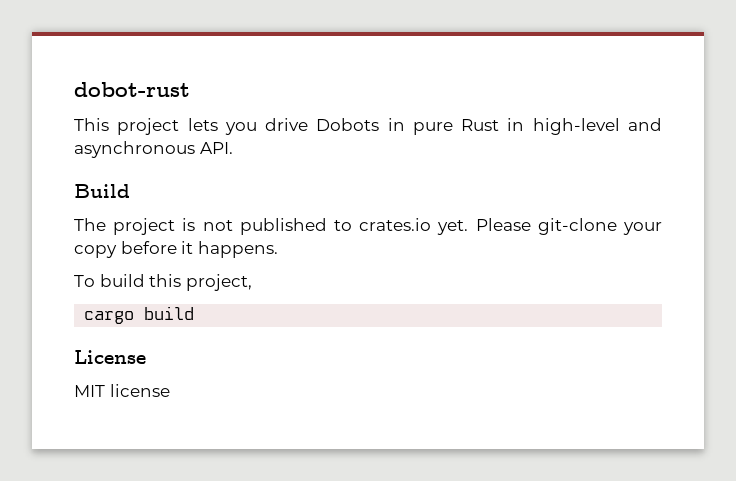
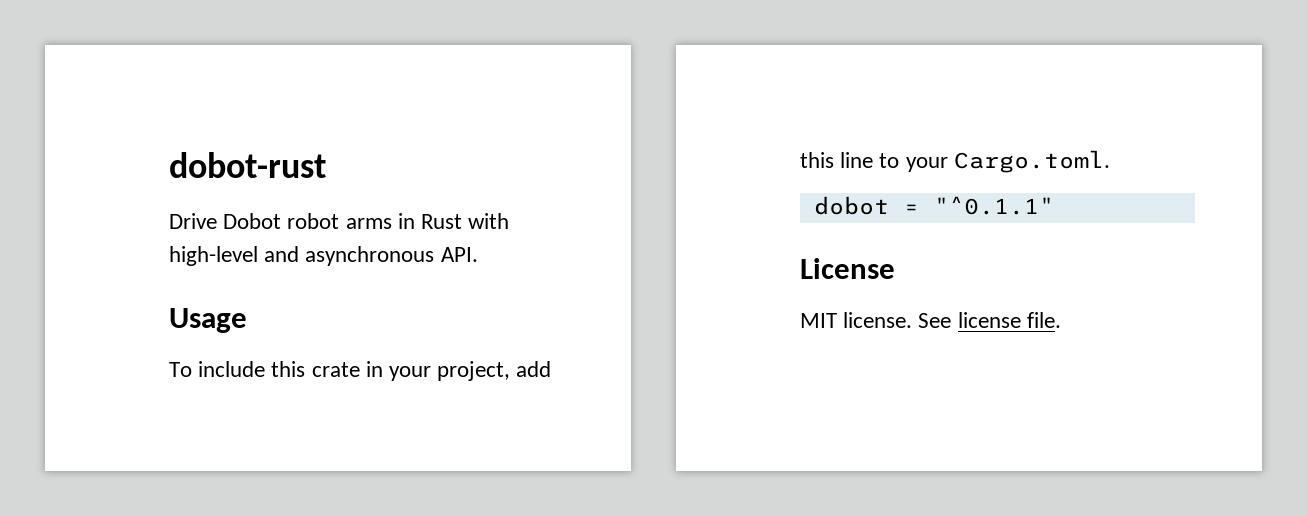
[74,118,662,135] [74,141,233,158] [74,184,130,198] [74,218,662,235] [74,241,278,258] [74,274,252,291] [84,306,195,324] [74,350,146,364] [74,384,170,397] This project lets you drive Dobots in pure Rust in high-level and asynchronous API. // Build // The project is not published to crates.io yet. Please git-clone your copy before it happens. // To build this project, // cargo build // License // MIT license -> [169,213,510,229] [169,246,478,266] [169,308,247,333] [169,361,552,381] [800,150,1110,173] [813,196,1054,215] [800,258,895,279] [800,312,1061,328] Drive Dobot robot arms in Rust with high-level and asynchronous API. // Usage // To include this crate in your project, add this line to your Cargo.toml. // dobot = "^0.1.1" // License // MIT license. See license file.

